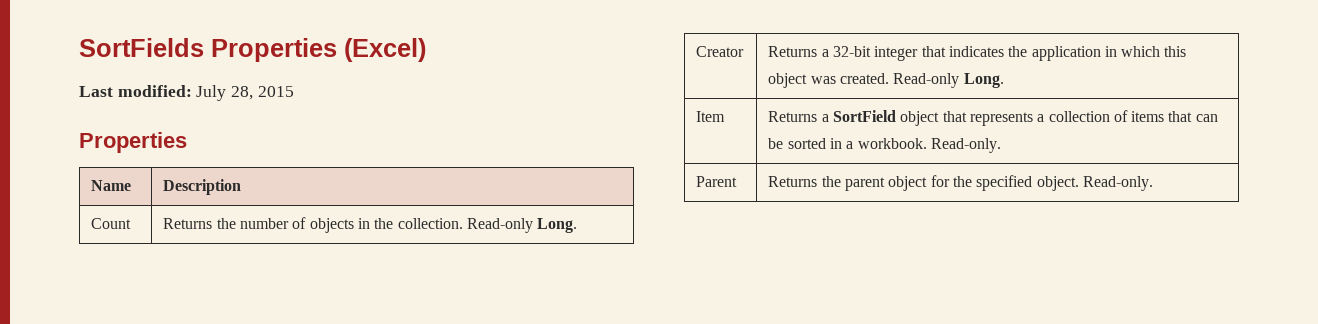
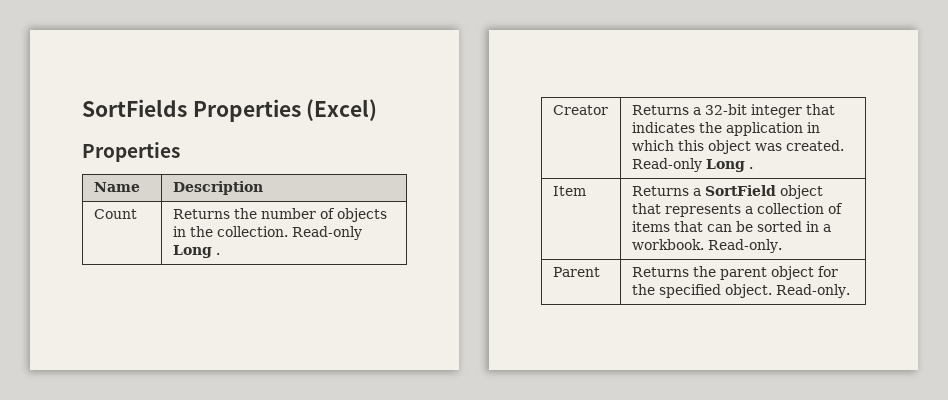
[79,85,294,101] // Last modified: July 28, 2015 -> (378, 110) none
[537,218,578,233] Long. -> [172,245,220,258] Long .
[963,73,1004,88] Long. -> [705,159,753,172] Long .

